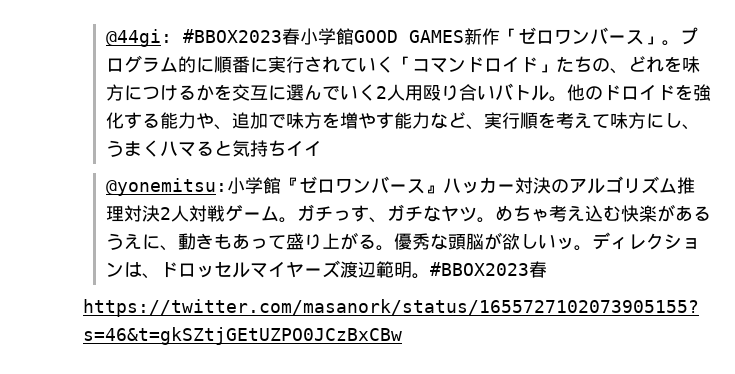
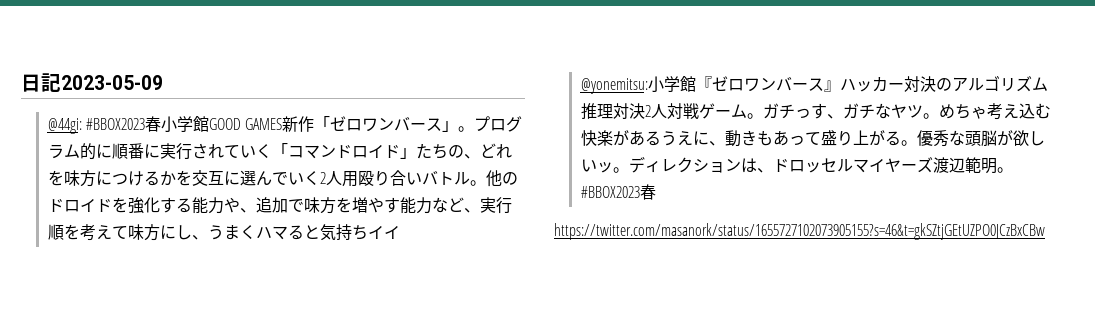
(105, 38) none -> [21,73,163,92] 日記2023-05-09 //

